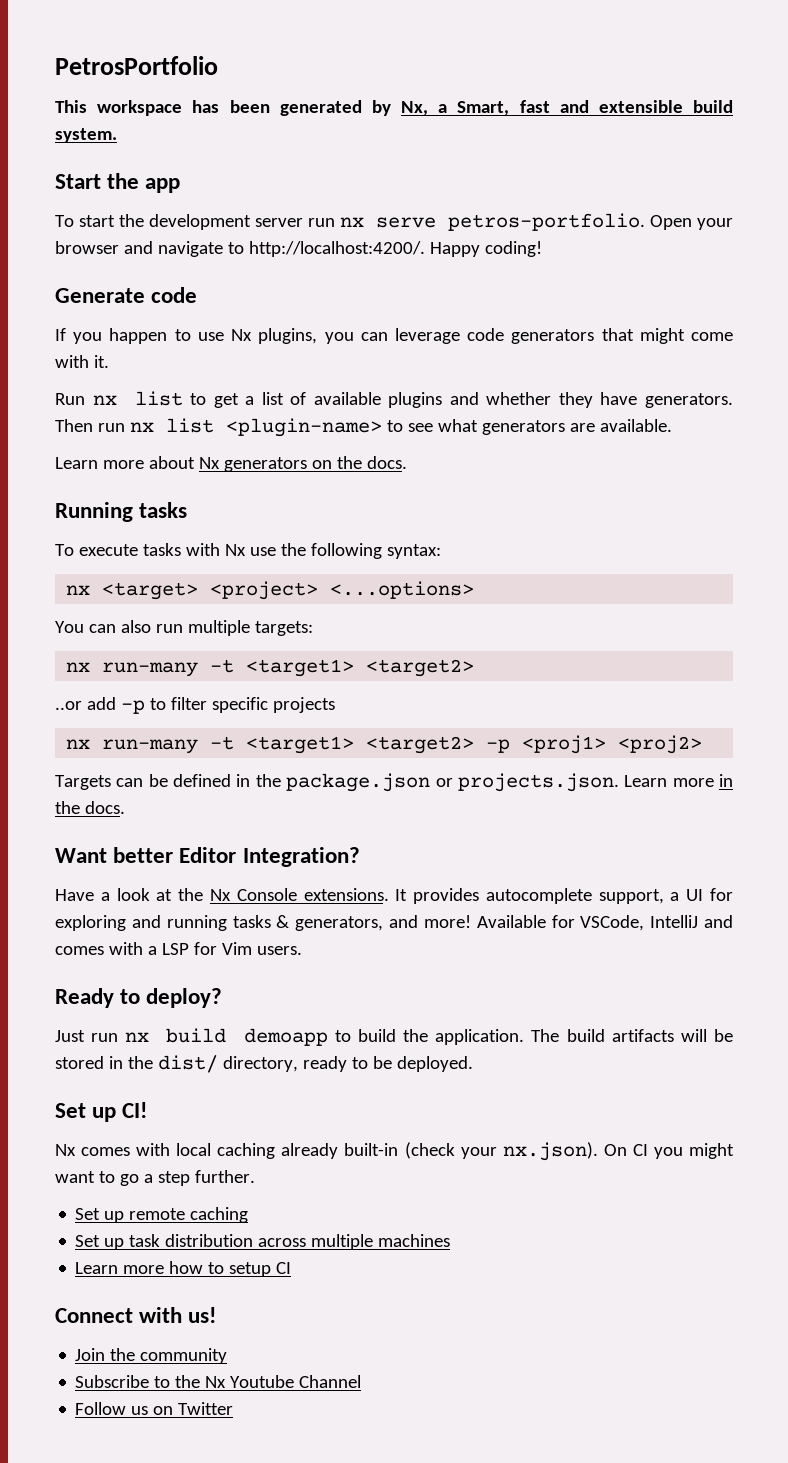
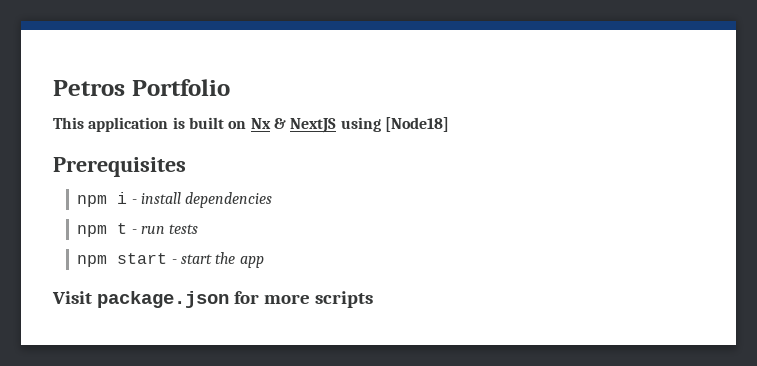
[55,56,218,75] PetrosPortfolio -> [53,79,230,96] Petros Portfolio
[97,100,733,116] [55,128,117,143] [55,173,181,193] [55,213,733,231] [55,241,542,257] [55,287,198,303] [55,328,733,344] [55,355,109,368] [55,391,733,408] [55,418,672,437] [55,456,407,472] [55,502,188,522] [55,543,441,559] [66,581,475,600] [55,620,313,636] [66,659,475,677] [55,697,335,714] [66,735,703,754] [55,773,733,792] [55,801,125,814] [55,847,360,867] [55,888,734,904] [55,915,733,931] [55,942,302,955] [55,988,223,1008] [55,1028,733,1046] [55,1055,473,1073] [55,1102,148,1122] [55,1142,735,1161] [55,1170,255,1186] [75,1207,249,1223] [75,1234,451,1250] [75,1261,292,1277] [55,1307,217,1323] [75,1348,228,1364] [75,1375,362,1388] [75,1402,234,1415] workspace has been generated by Nx, a Smart, fast and extensible build system. // Start the app // To start the development server run nx serve petros-portfolio. Open your browser and navigate to http://localhost:4200/. Happy coding! // Generate code // If you happen to use Nx plugins, you can leverage code generators that might come with it. // Run nx list to get a list of available plugins and whether they have generators. Then run nx list <plugin-name> to see what generators are available. // Learn more about Nx generators on the docs. // Running tasks // To execute tasks with Nx use the following syntax: // nx <target> <project> <...options> // You can also run multiple targets: // nx run-many -t <target1> <target2> // ..or add -p to filter specific projects // nx run-many -t <target1> <target2> -p <proj1> <proj2> // Targets can be defined in the package.json or projects.json. Learn more in the docs. // Want better Editor Integration? // Have a look at the Nx Console extensions. It provides autocomplete support, a UI for exploring and running tasks & generators, and more! Available for VSCode, IntelliJ and comes with a LSP for Vim users. // Ready to deploy? // Just run nx build demoapp to build the application. The build artifacts will be stored in the dist/ directory, ready to be deployed. // Set up CI! // Nx comes with local caching already built-in (check your nx.json). On CI you might want to go a step further. // Set up remote caching // Set up task distribution across multiple machines // Learn more how to setup CI // Connect with us! // Join the community // Subscribe to the Nx Youtube Channel // Follow us on Twitter -> [88,117,449,133] [53,157,186,177] [77,192,273,208] [77,223,199,237] [77,252,264,268] [52,291,373,308] application is built on Nx & NextJS using [Node18] // Prerequisites // npm i - install dependencies // npm t - run tests // npm start - start the app // Visit package.json for more scripts

